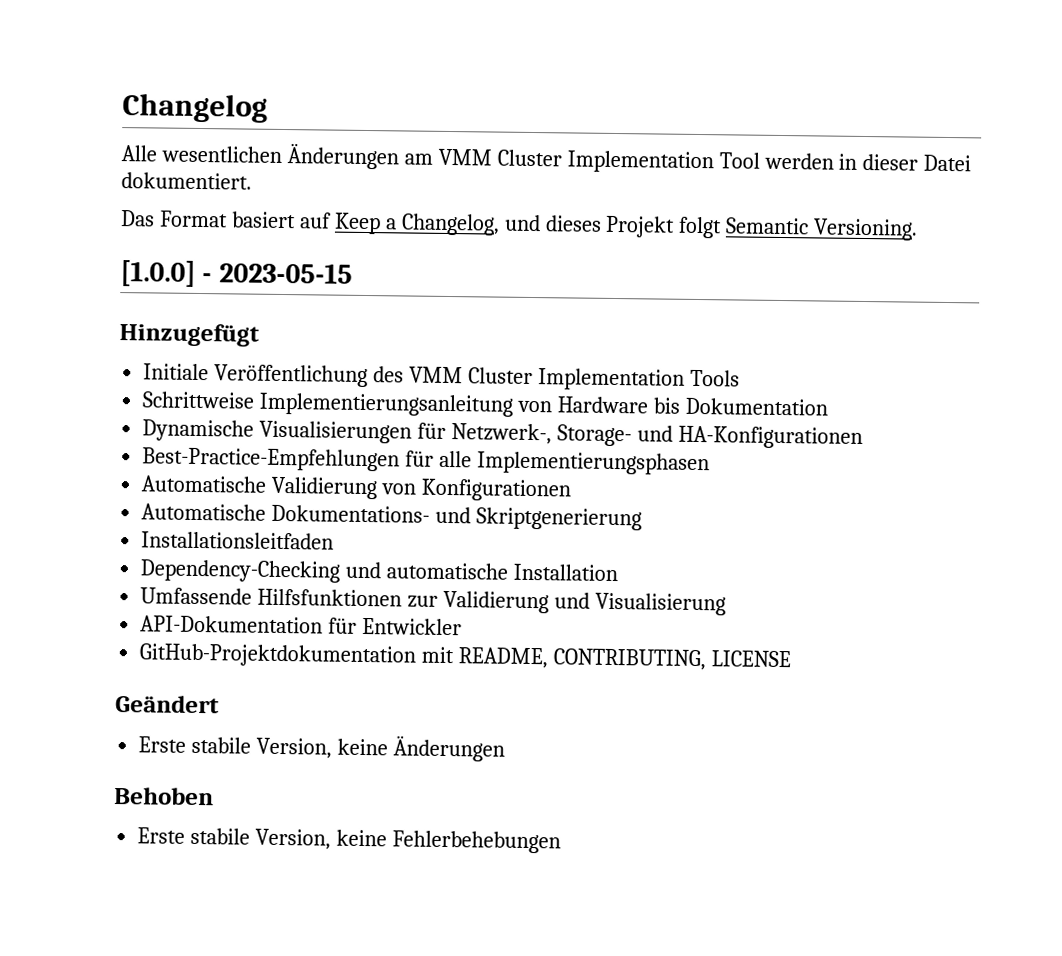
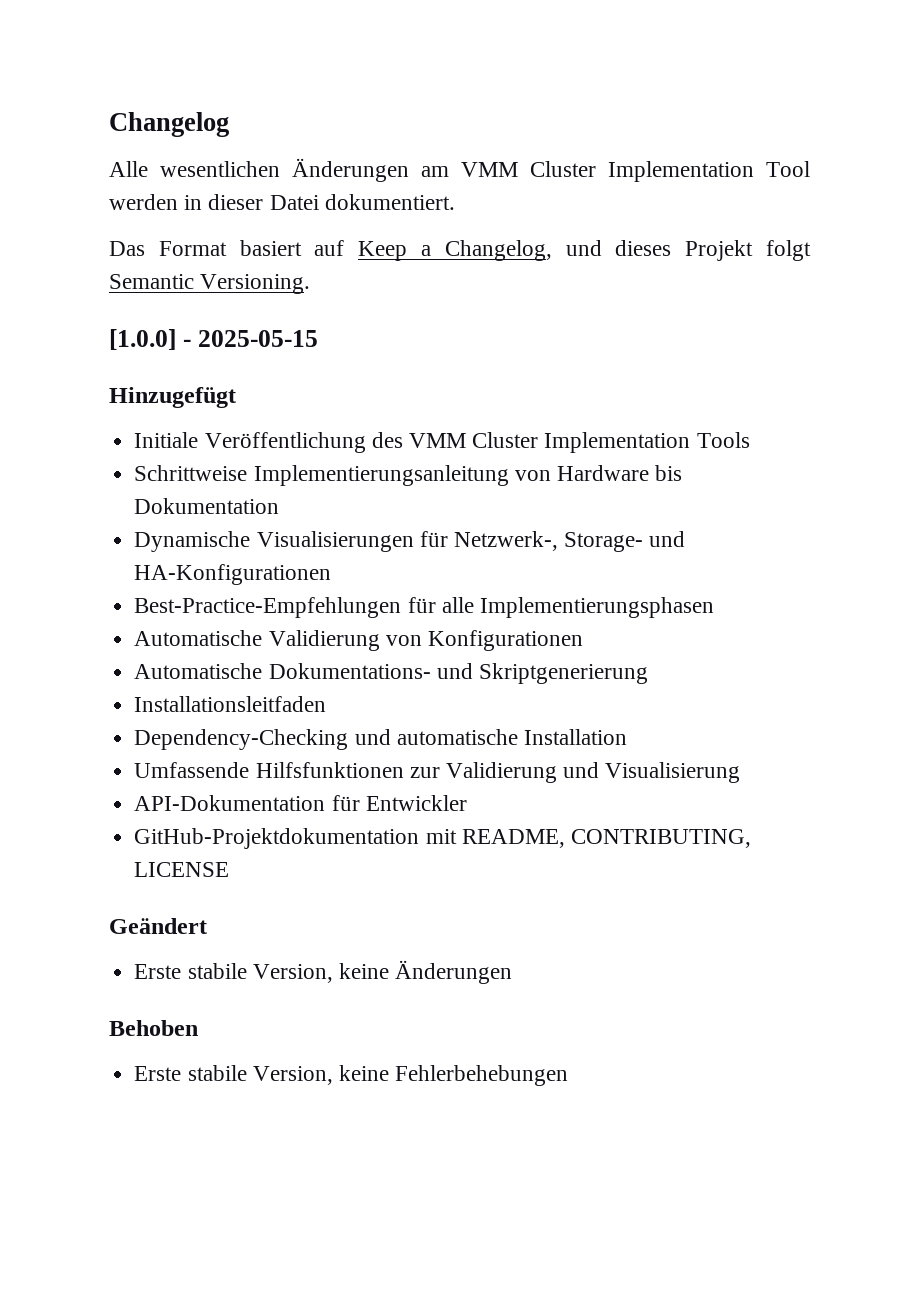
[218,262,353,284] 2023-05-15 -> [197,330,318,347] 2025-05-15

